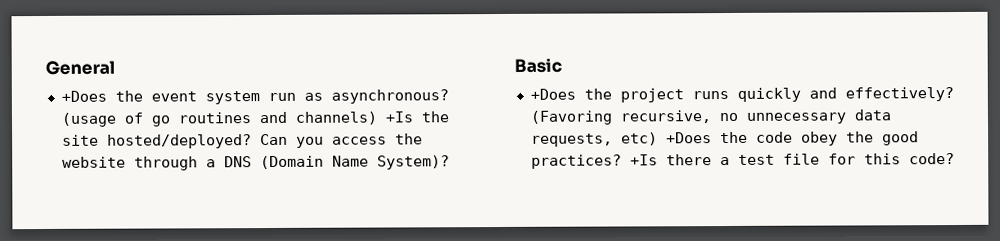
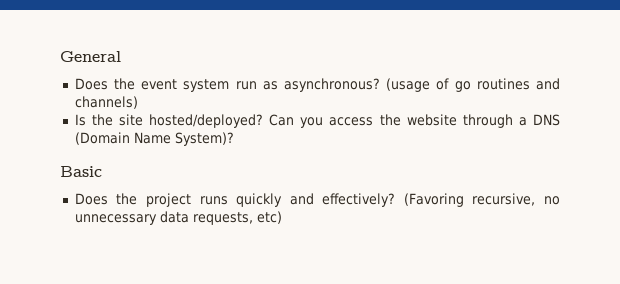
[60,90,107,102] +Does -> [74,78,108,90] Does
[384,111,414,123] +Is -> [74,114,86,126] // Is
[529,88,576,100] +Does -> [74,193,108,205] Does
[665,131,919,146] [530,153,955,169] +Does the code obey the good practices? +Is there a test file for this code? -> (282, 217) none

